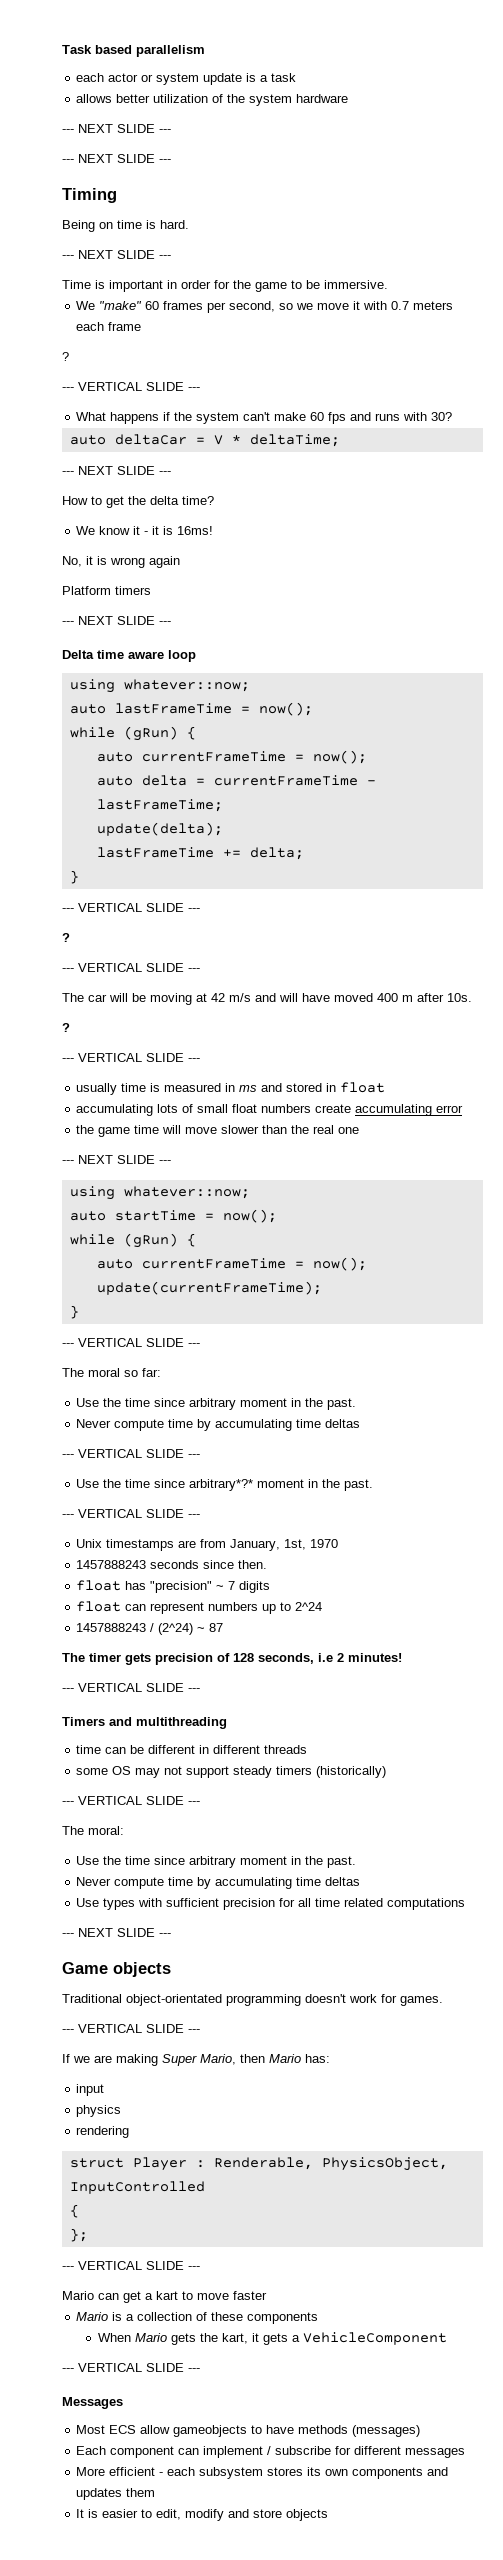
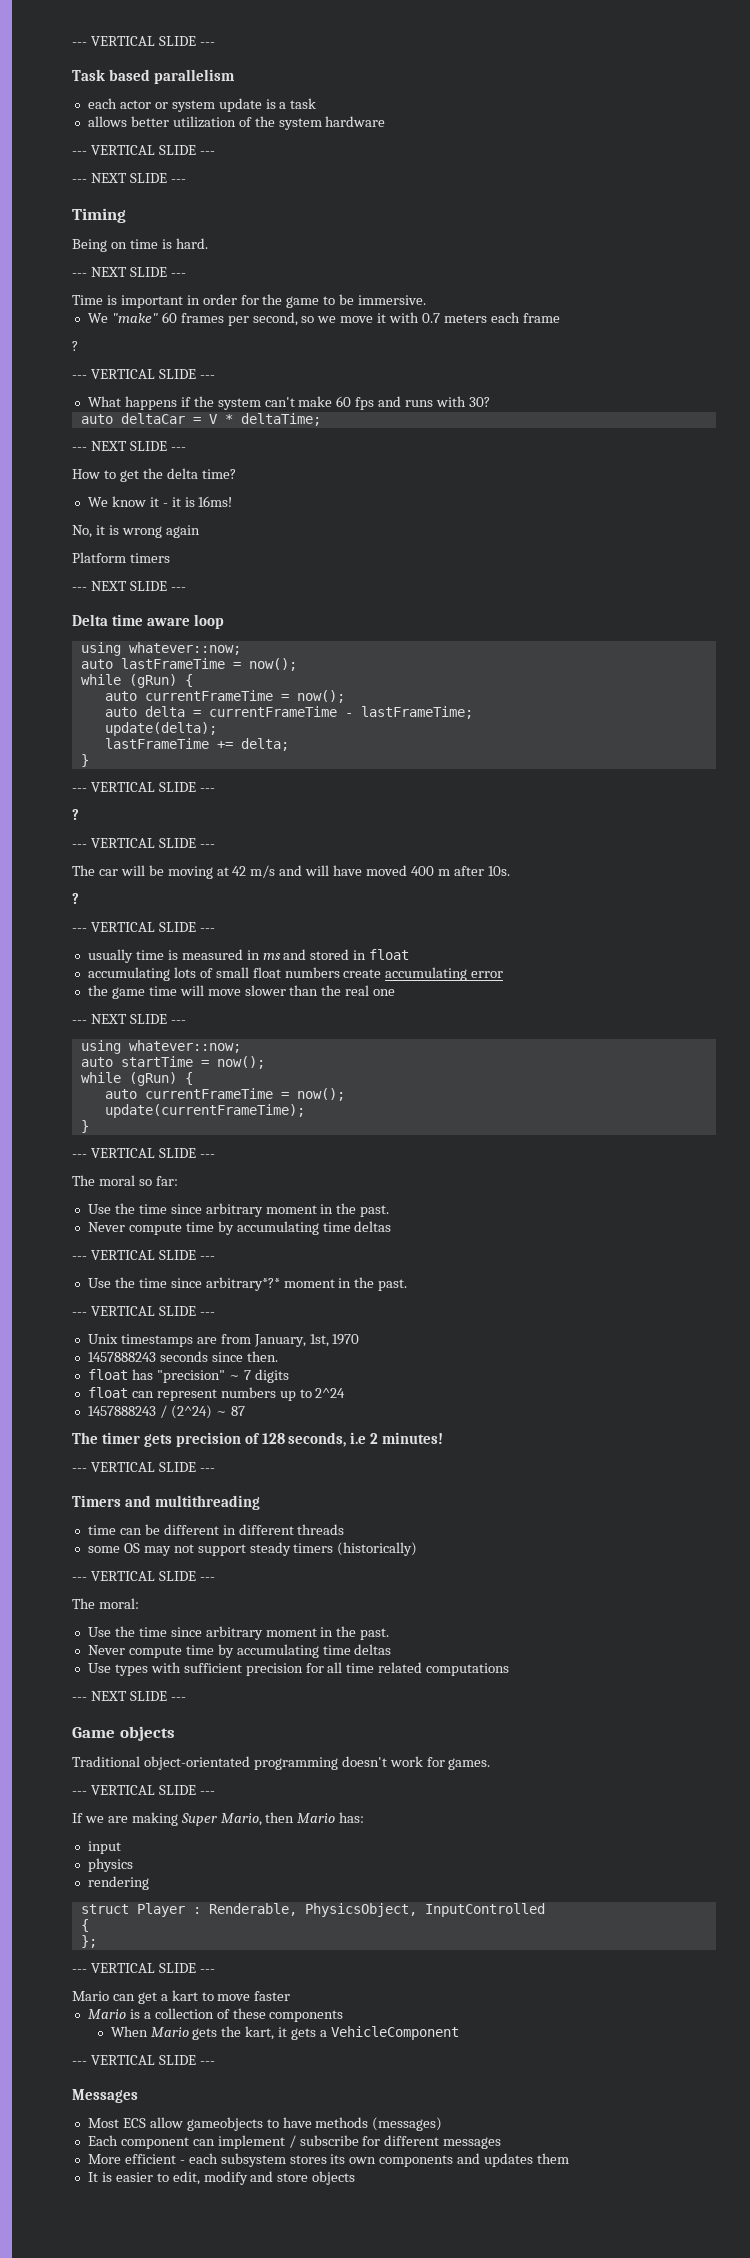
(62, 49) none -> [72,36,215,46] --- VERTICAL SLIDE --- //
[78,124,113,133] NEXT -> [90,145,155,155] VERTICAL

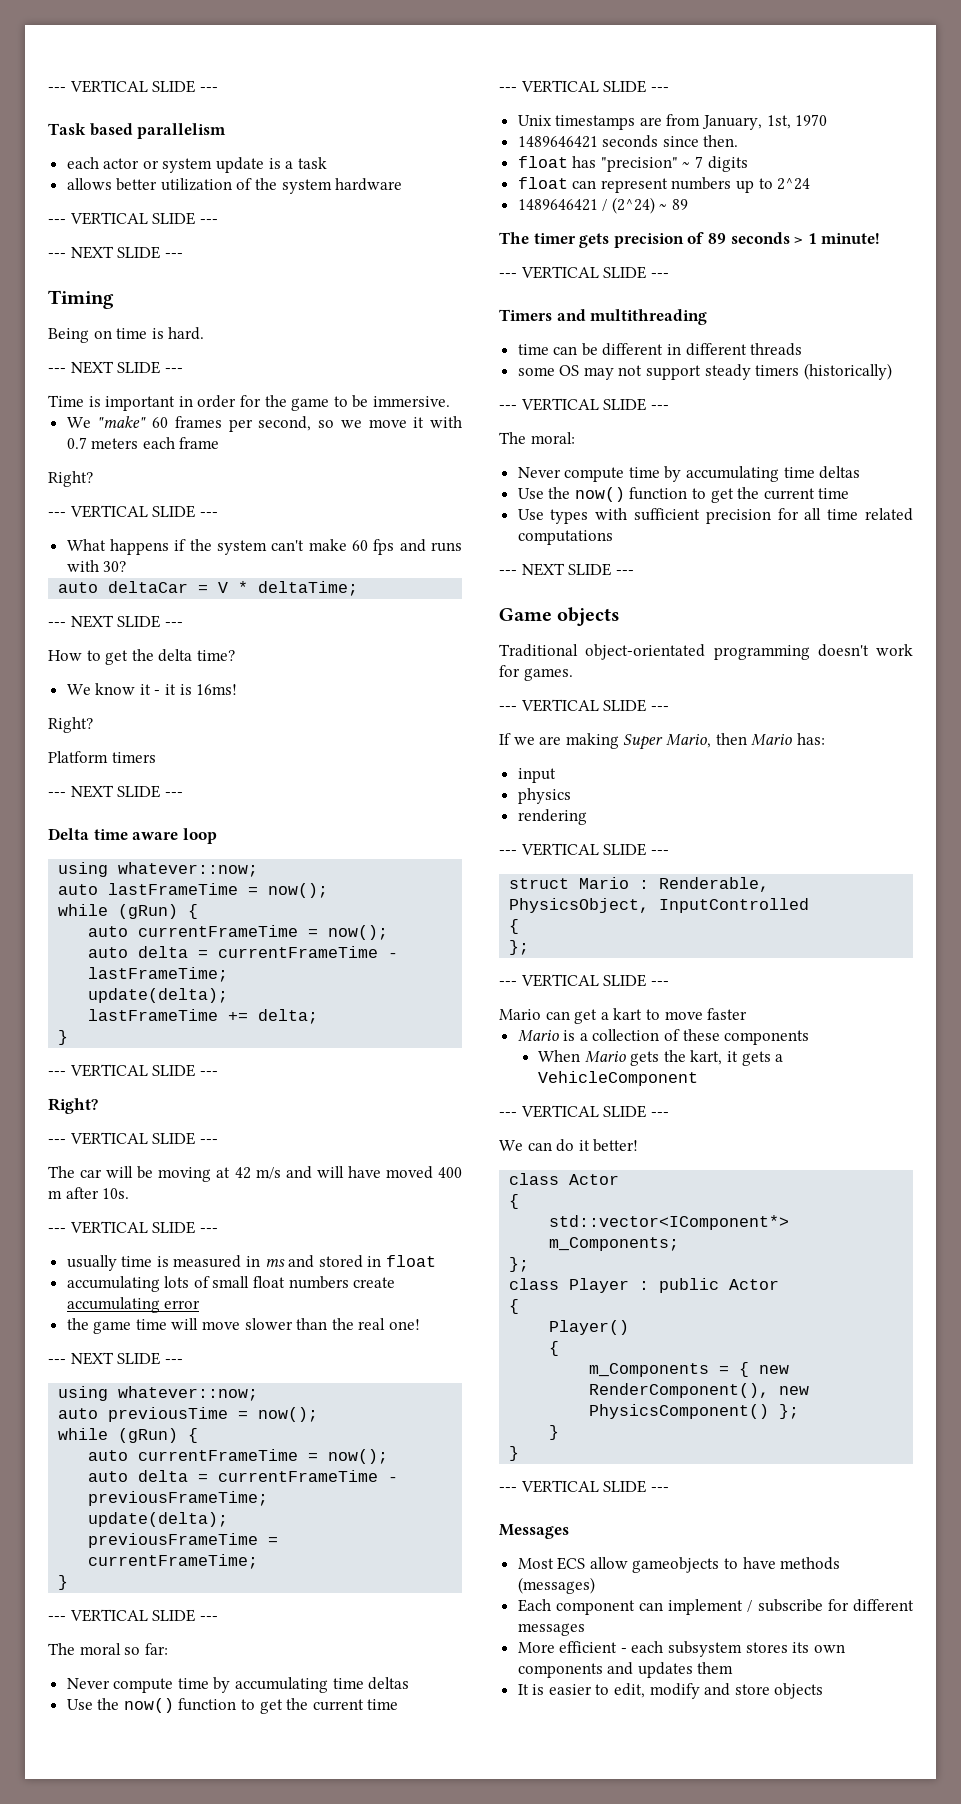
[72,341,78,351] ? -> [48,471,93,487] Right?
[72,525,200,538] No, it is wrong again -> [48,717,93,733] Right?
[72,809,79,820] ? -> [48,1098,98,1114] Right?
[72,893,79,904] // ? -> (130, 1193) none
[373,989,396,996] one -> [389,1319,421,1330] one!
[120,1056,265,1069] [80,1072,193,1086] [104,1088,345,1101] [104,1104,305,1118] startTime = now(); // while (gRun) { // auto currentFrameTime = now(); // update(currentFrameTime); -> [108,1407,319,1422] [58,1428,199,1443] [88,1449,389,1464] [88,1470,399,1482] [88,1491,269,1506] [88,1512,229,1527] [88,1533,279,1548] [88,1554,259,1569] previousTime = now(); // while (gRun) { // auto currentFrameTime = now(); // auto delta = currentFrameTime - previousFrameTime; // update(delta); // previousFrameTime = currentFrameTime;
[87,1203,390,1217] [87,1221,392,1235] [72,1250,215,1260] [87,1277,408,1291] // Use the time since arbitrary moment in the past. // Never compute time by accumulating time deltas // --- VERTICAL SLIDE --- // Use the time since arbitrary*?* moment in the past. -> [66,1677,410,1693] [66,1698,399,1714] // Never compute time by accumulating time deltas // Use the now() function to get the current time
[87,1352,156,1362] 1457888243 -> [517,136,598,148] 1489646421
[87,1406,156,1416] 1457888243 -> [517,199,598,211] 1489646421
[230,1406,245,1416] 87 -> [672,199,689,210] 89
[261,1432,444,1447] 128 seconds, i.e 2 minutes! -> [707,232,881,244] 89 seconds > 1 minute!
[87,1626,390,1640] [87,1644,392,1658] // Use the time since arbitrary moment in the past. // Never compute time by accumulating time deltas -> [517,466,861,482] [517,487,850,503] // Never compute time by accumulating time deltas // Use the now() function to get the current time
(149, 1883) none -> [499,843,669,856] // --- VERTICAL SLIDE ---
[136,1903,185,1917] Player -> [579,877,630,889] Mario
(215, 2063) none -> [499,1139,639,1152] [509,1173,620,1185] [509,1194,520,1209] [549,1215,790,1230] [549,1237,680,1251] [509,1257,530,1272] [509,1278,780,1293] [509,1299,520,1314] [549,1320,630,1335] [549,1341,560,1356] [589,1362,790,1377] [589,1383,810,1398] [589,1404,800,1419] [549,1425,560,1440] [509,1446,520,1461] [499,1480,669,1493] // We can do it better! // class Actor // { // std::vector<IComponent*> m_Components; // }; // class Player : public Actor // { // Player() // { // m_Components = { new RenderComponent(), new PhysicsComponent() }; // } // } // --- VERTICAL SLIDE ---

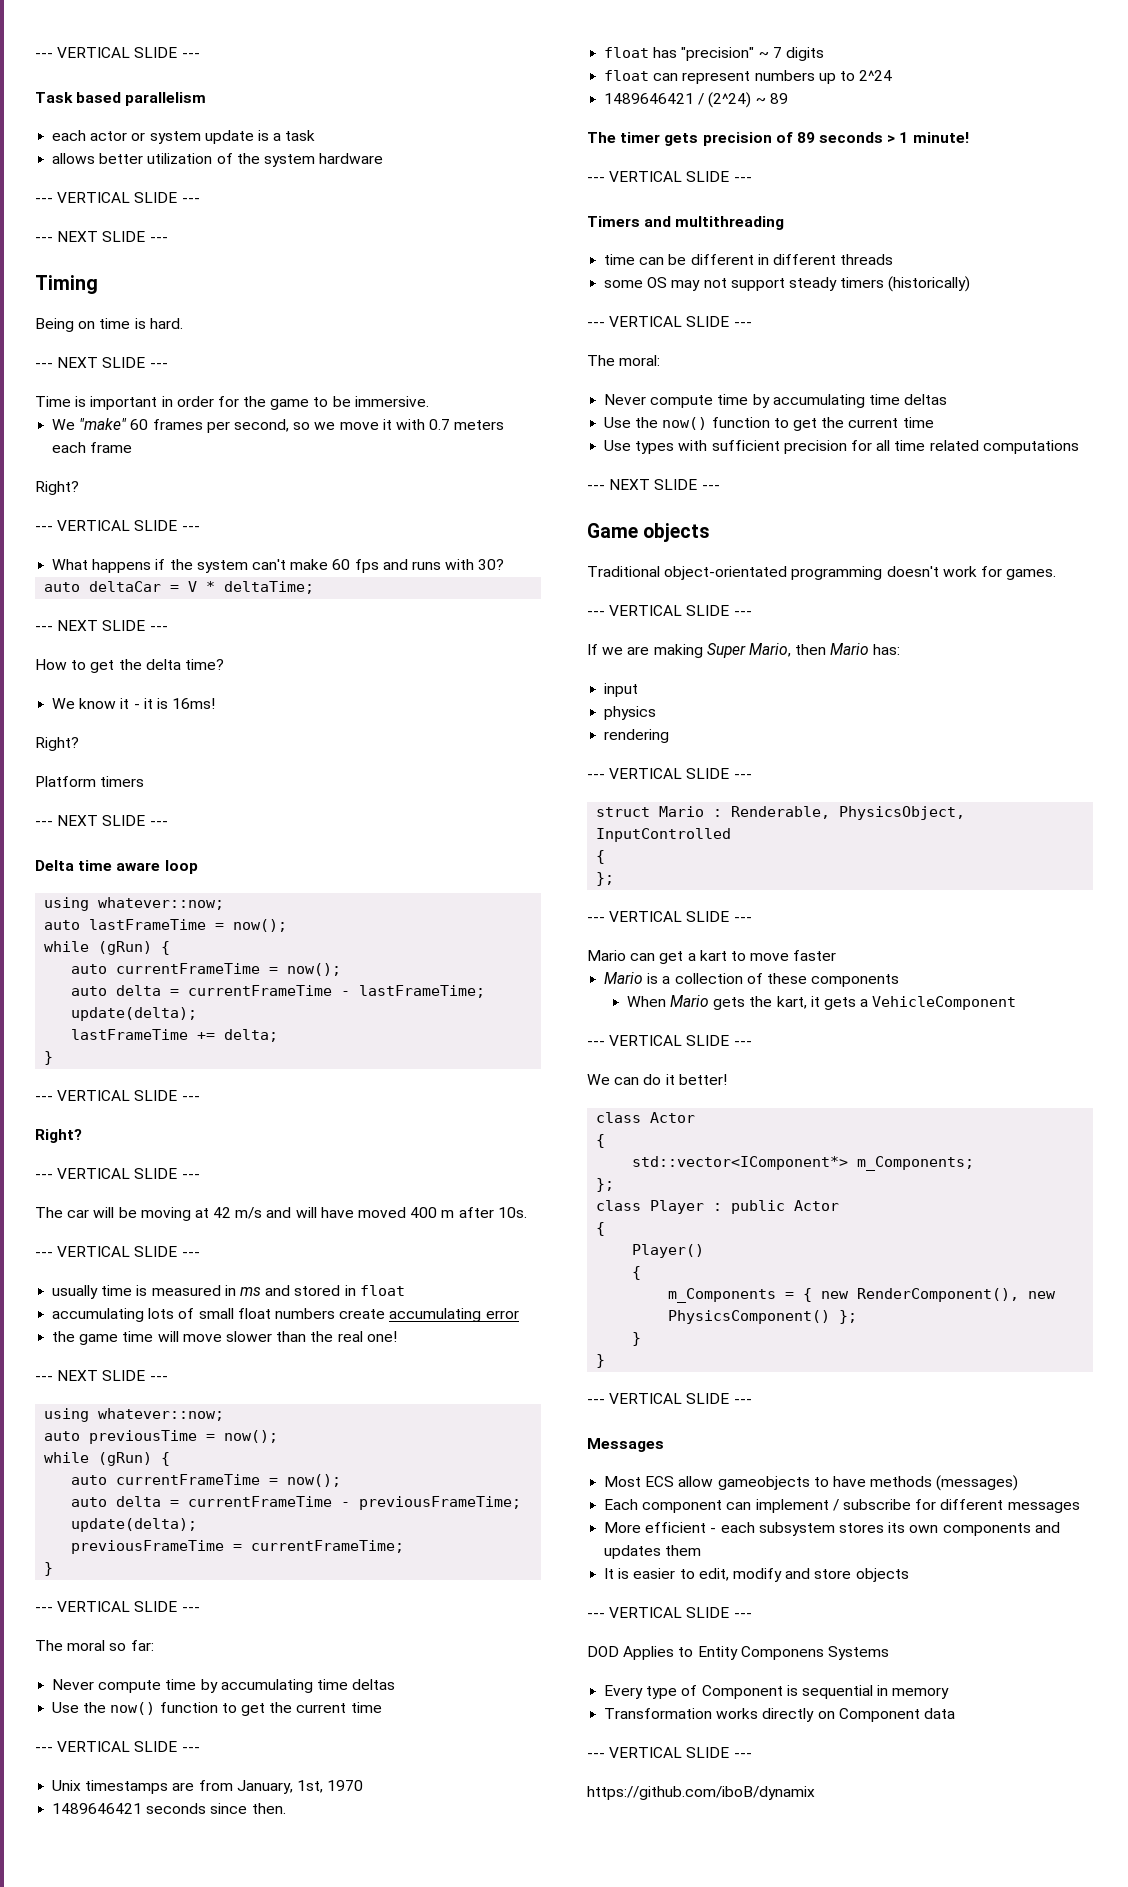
(824, 1691) none -> [587,1607,752,1618] [587,1646,889,1660] [604,1685,950,1699] [604,1708,955,1722] [587,1747,752,1758] [587,1786,815,1800] // --- VERTICAL SLIDE --- // DOD Applies to Entity Componens Systems // Every type of Component is sequential in memory // Transformation works directly on Component data // --- VERTICAL SLIDE --- // https://github.com/iboB/dynamix

